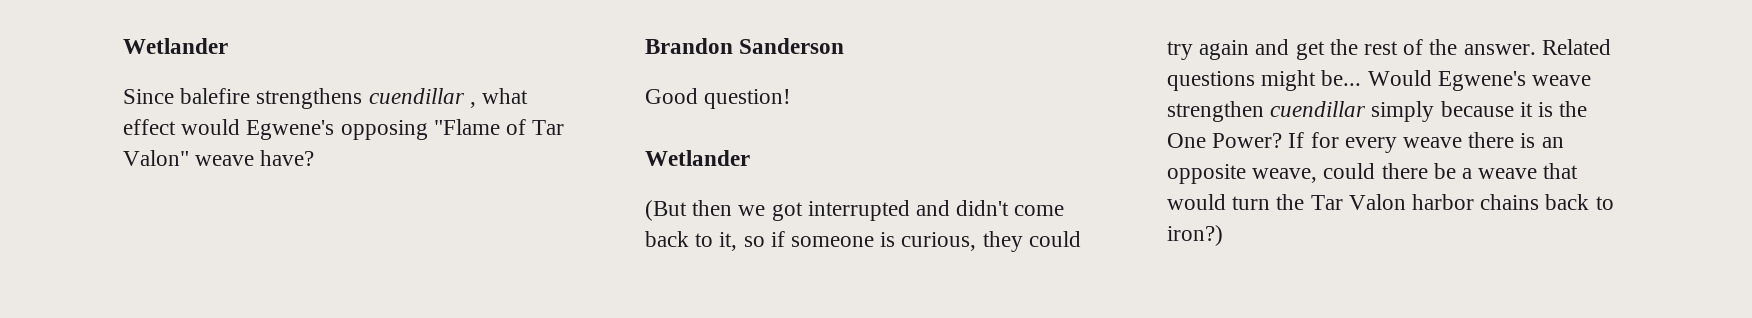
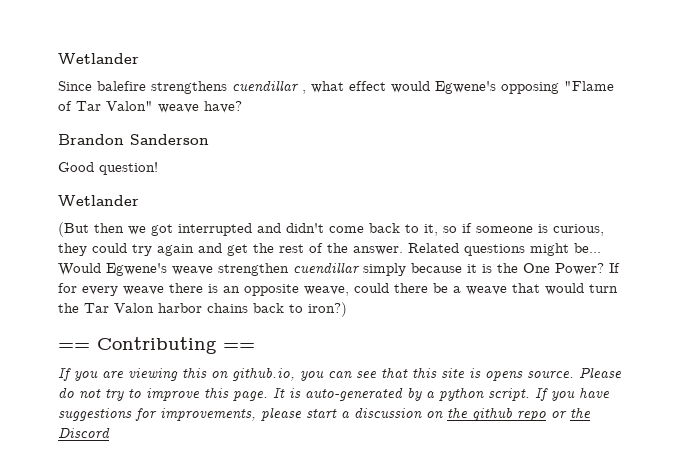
(1223, 235) none -> [58,337,255,354] [58,367,622,381] [58,387,610,401] [58,407,591,421] [58,427,110,438] // == Contributing == // If you are viewing this on github.io, you can see that this site is opens source. Please do not try to improve this page. It is auto-generated by a python script. If you have suggestions for improvements, please start a discussion on the github repo or the Discord

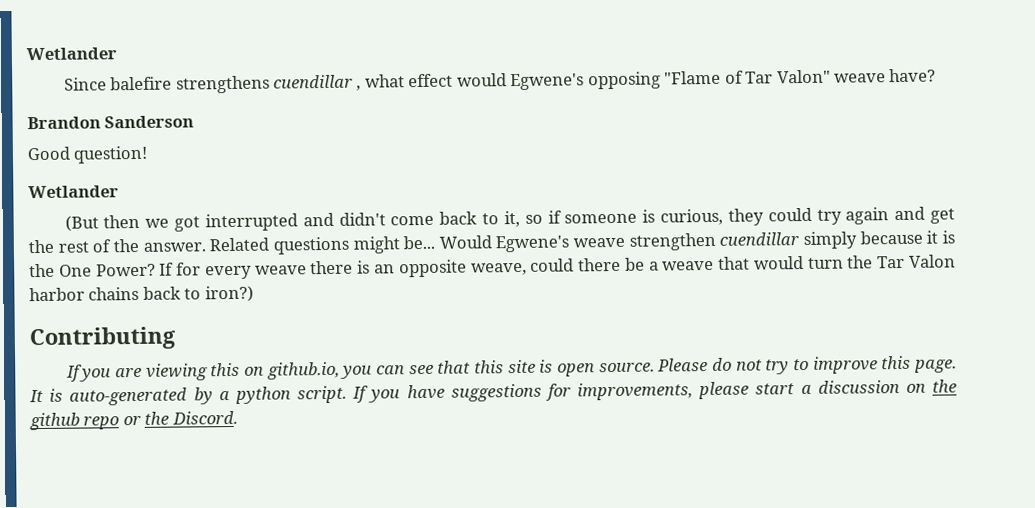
[58,343,90,350] == -> (254, 294) none
[223,343,255,350] == -> (176, 338) none
[485,371,523,381] opens -> [556,363,595,377] open
[58,427,110,438] Discord -> [171,410,238,425] Discord.

